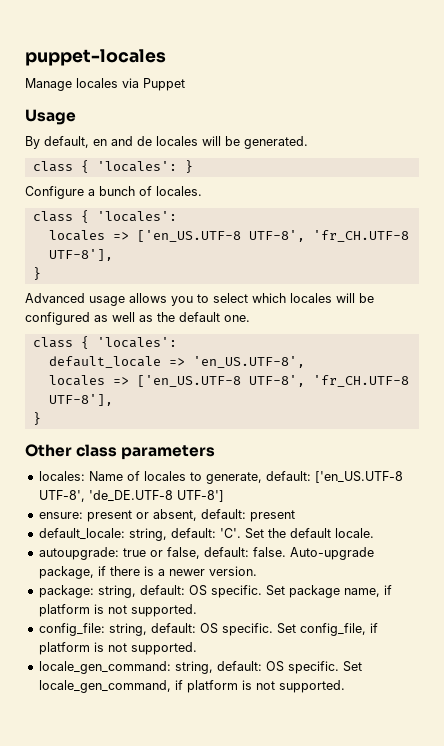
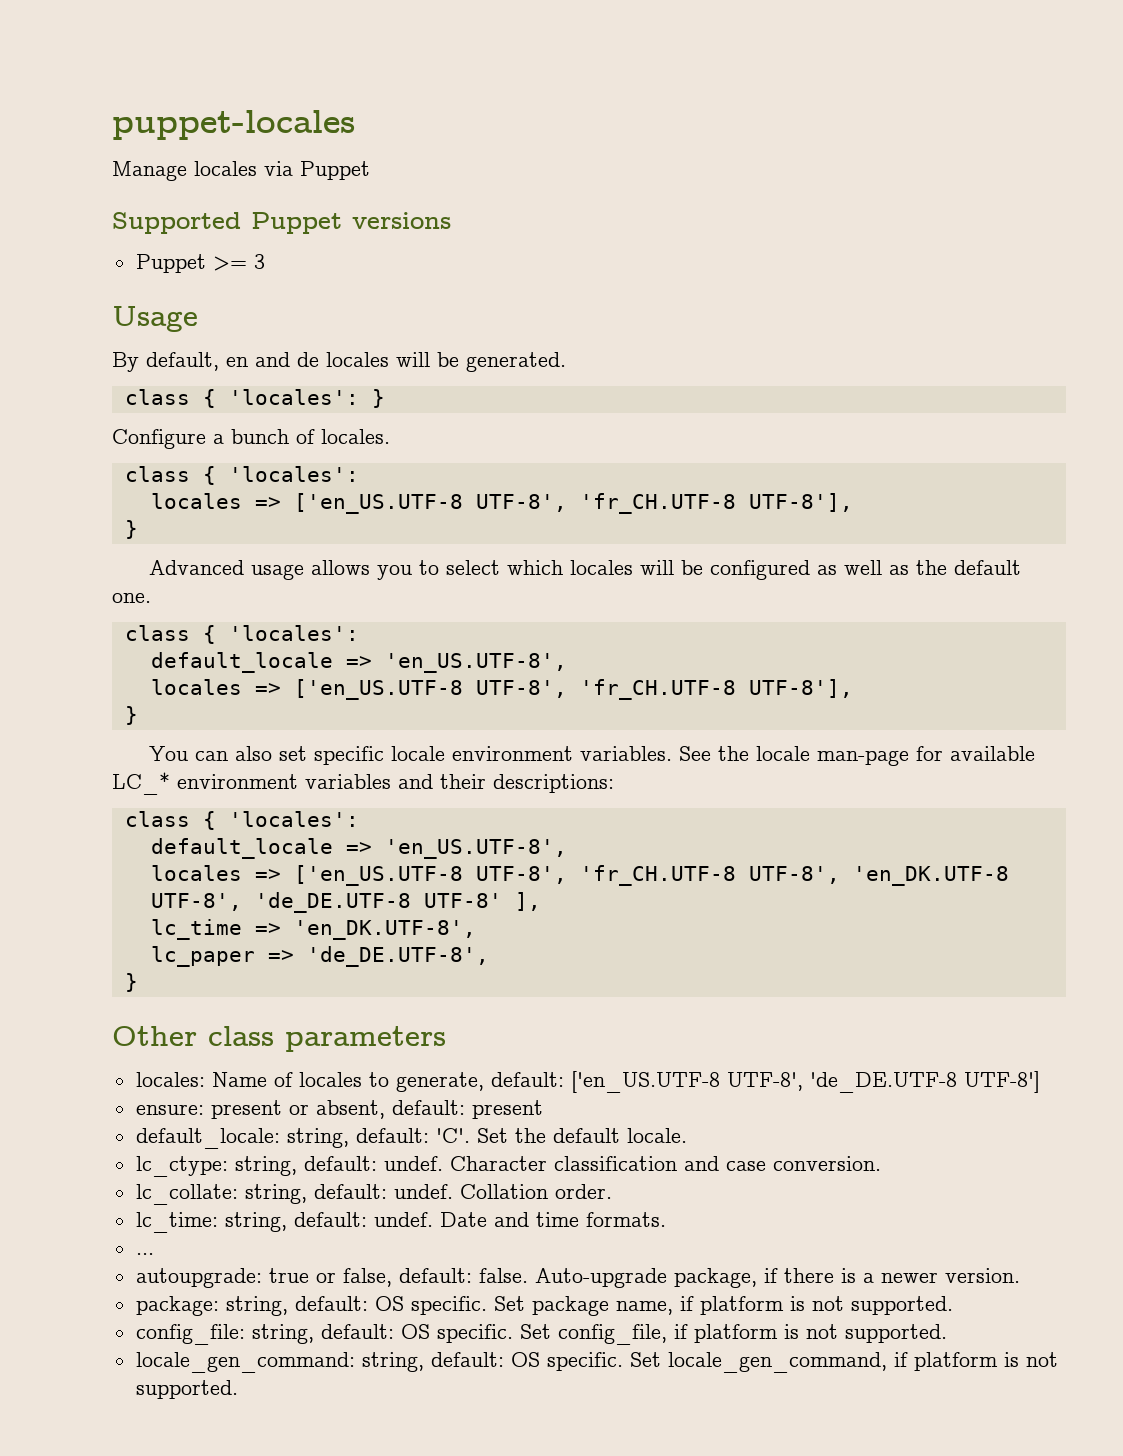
(185, 84) none -> [112,212,451,234] [135,254,265,273] // Supported Puppet versions // Puppet >= 3
(41, 418) none -> [149,746,1036,766] [112,772,614,795] [124,811,359,830] [150,838,567,859] [150,865,1009,886] [150,892,541,913] [150,919,476,940] [150,946,489,967] [124,973,138,992] // You can also set specific locale environment variables. See the locale man-page for available LC_* environment variables and their descriptions: // class { 'locales': // default_locale => 'en_US.UTF-8', // locales => ['en_US.UTF-8 UTF-8', 'fr_CH.UTF-8 UTF-8', 'en_DK.UTF-8 UTF-8', 'de_DE.UTF-8 UTF-8' ], // lc_time => 'en_DK.UTF-8', // lc_paper => 'de_DE.UTF-8', // }
(374, 533) none -> [135,1156,881,1177] [135,1184,612,1205] [135,1212,666,1233] [135,1253,154,1255] // lc_ctype: string, default: undef. Character classification and case conversion. // lc_collate: string, default: undef. Collation order. // lc_time: string, default: undef. Date and time formats. // ...

